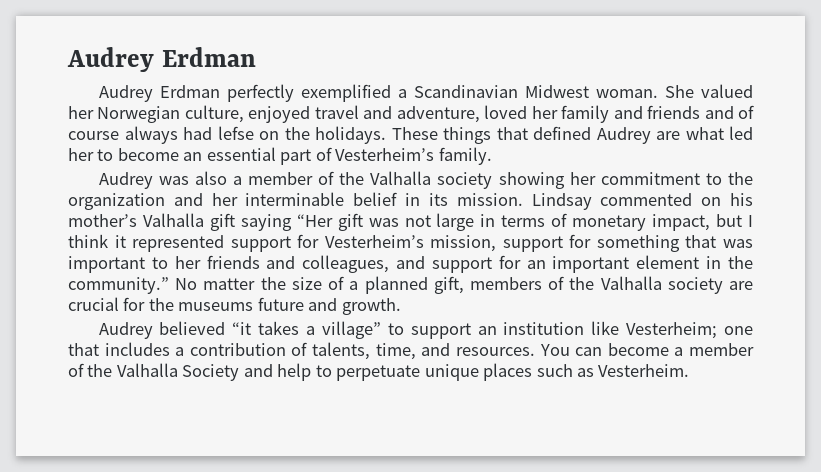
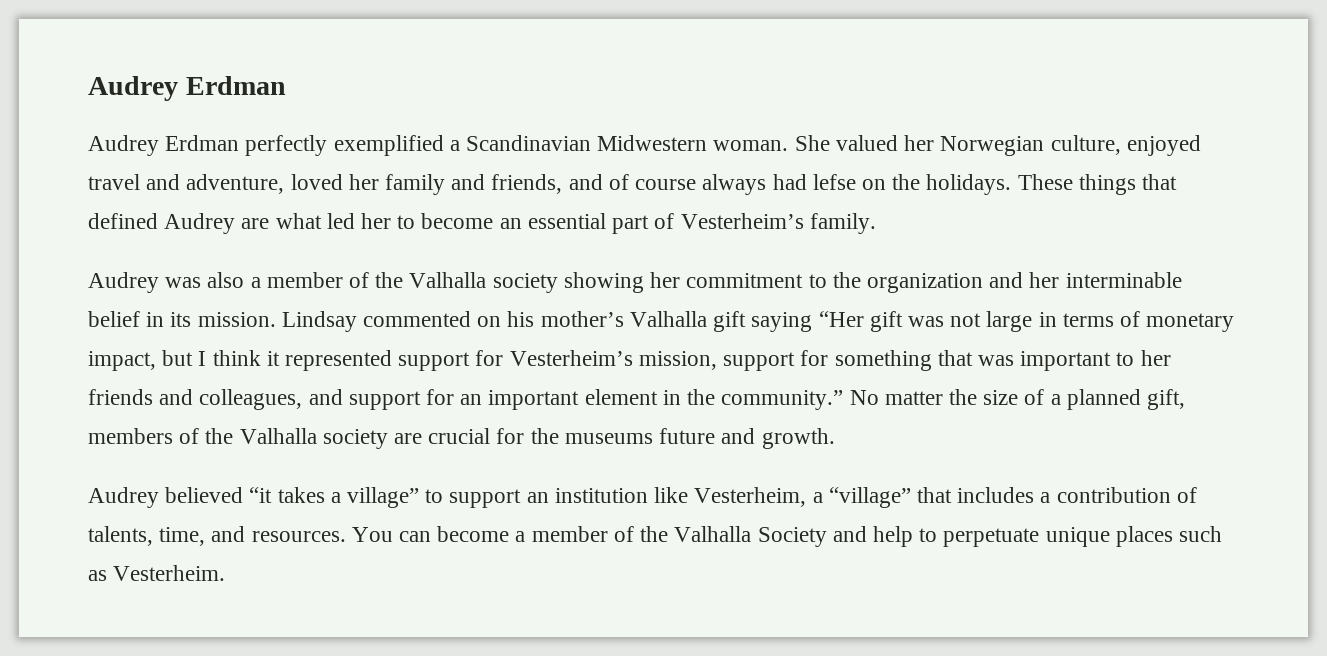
[524,85,589,98] Midwest -> [597,135,708,151] Midwestern
[647,105,701,119] friends -> [491,174,563,194] friends,
[626,322,753,339] Vesterheim; one -> [694,487,911,508] Vesterheim, a “village”

